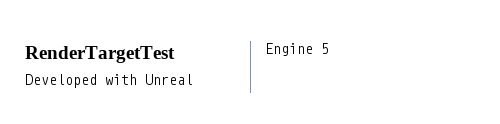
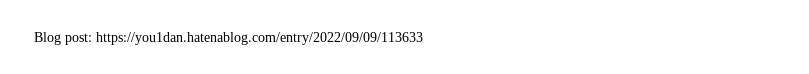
[25,46,175,63] [25,74,193,88] [265,43,329,56] RenderTargetTest // Developed with Unreal Engine 5 -> [34,32,423,45] Blog post: https://you1dan.hatenablog.com/entry/2022/09/09/113633

